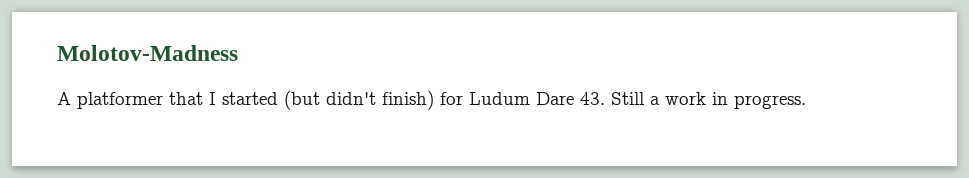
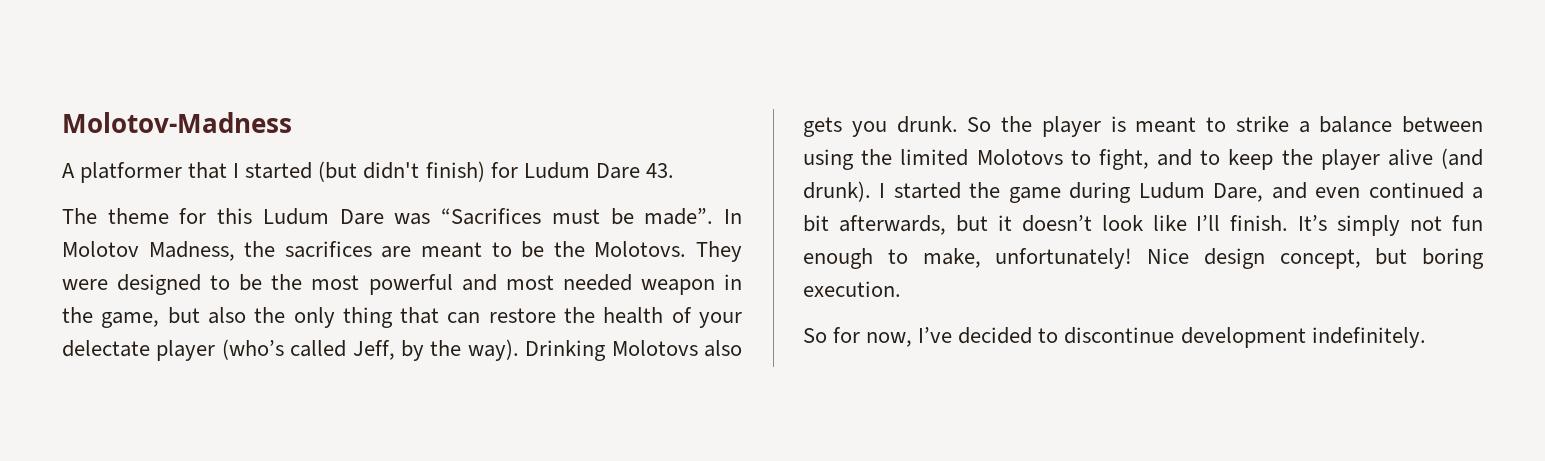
[611,92,806,109] Still a work in progress. -> [62,208,743,225] [62,241,743,262] [62,274,742,295] [62,307,742,328] [62,339,742,361] [803,116,1483,137] [803,148,1483,170] [803,181,1483,203] [803,215,1483,236] [803,248,1484,269] [803,281,901,297] [803,327,1426,348] // The theme for this Ludum Dare was “Sacrifices must be made”. In Molotov Madness, the sacrifices are meant to be the Molotovs. They were designed to be the most powerful and most needed weapon in the game, but also the only thing that can restore the health of your delectate player (who’s called Jeff, by the way). Drinking Molotovs also gets you drunk. So the player is meant to strike a balance between using the limited Molotovs to fight, and to keep the player alive (and drunk). I started the game during Ludum Dare, and even continued a bit afterwards, but it doesn’t look like I’ll finish. It’s simply not fun enough to make, unfortunately! Nice design concept, but boring execution. // So for now, I’ve decided to discontinue development indefinitely.

